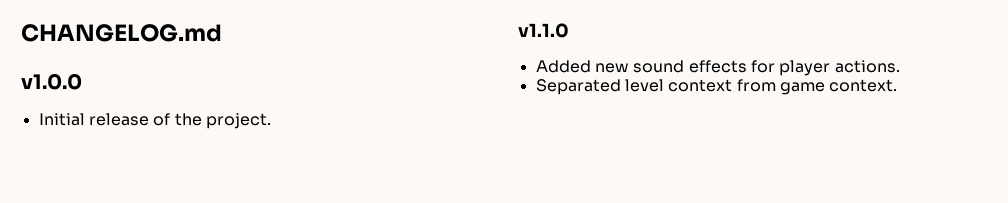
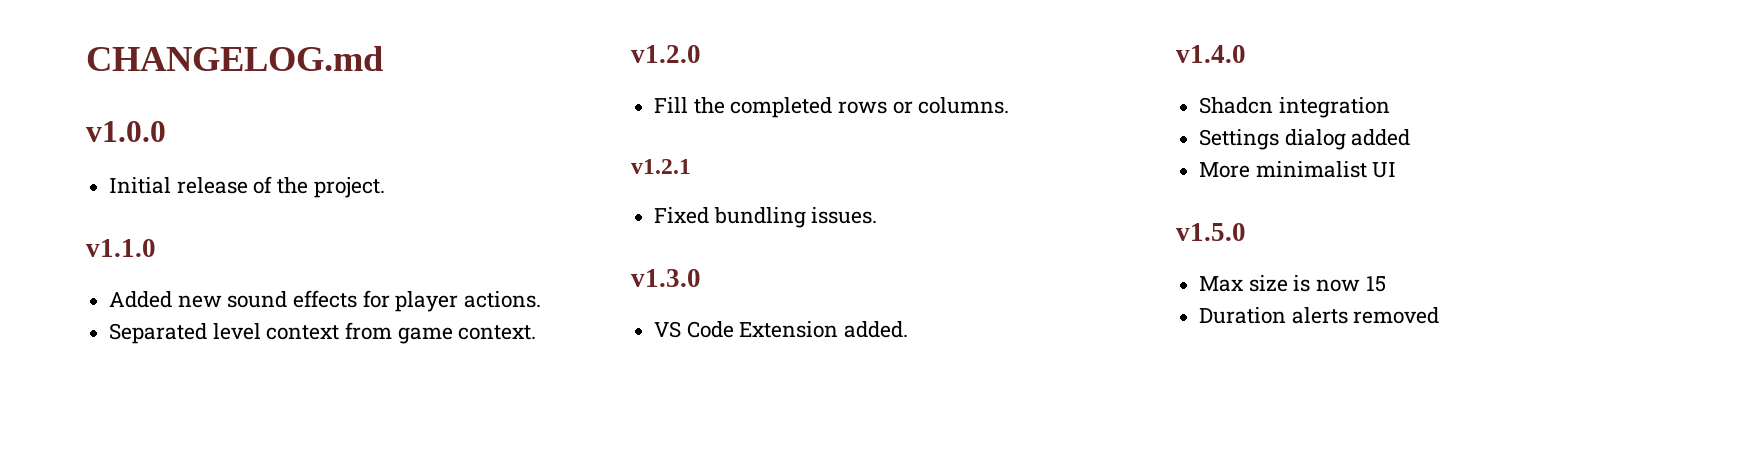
(898, 85) none -> [631,45,701,63] [654,97,1010,118] [631,159,691,174] [654,207,878,228] [631,269,701,287] [654,321,909,338] [1176,45,1246,63] [1199,97,1390,118] [1199,129,1411,150] [1199,161,1397,178] [1176,223,1246,241] [1199,275,1386,292] [1199,307,1440,324] // v1.2.0 // Fill the completed rows or columns. // v1.2.1 // Fixed bundling issues. // v1.3.0 // VS Code Extension added. // v1.4.0 // Shadcn integration // Settings dialog added // More minimalist UI // v1.5.0 // Max size is now 15 // Duration alerts removed

